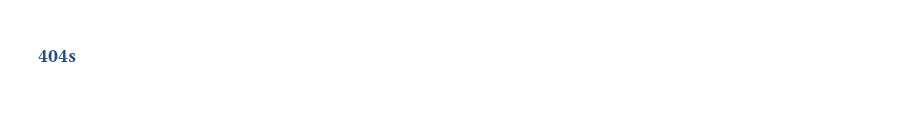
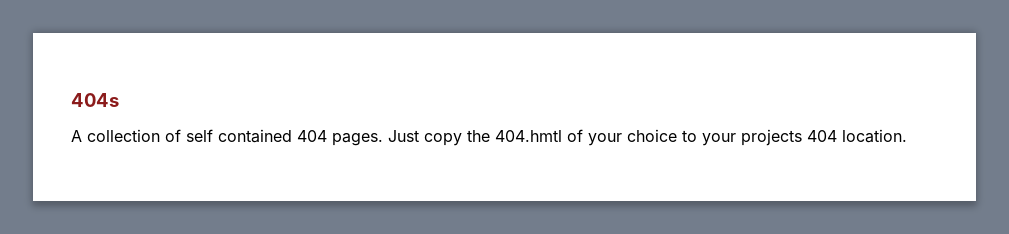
(76, 56) none -> [71,129,907,146] // A collection of self contained 404 pages. Just copy the 404.hmtl of your choice to your projects 404 location.

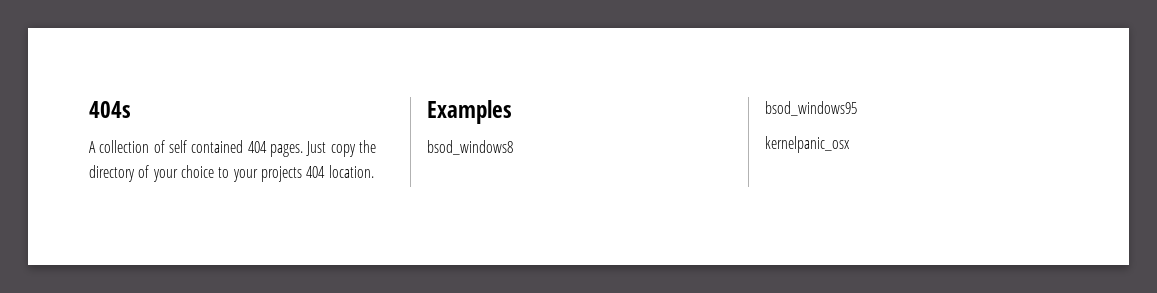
[495,130,562,142] 404.hmtl -> [89,165,135,182] directory
(907, 136) none -> [427,100,512,124] [427,140,513,155] [765,101,857,116] [765,136,850,153] // Examples // bsod_windows8 // bsod_windows95 // kernelpanic_osx

